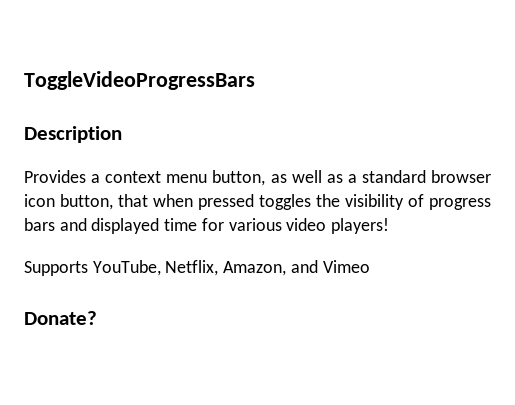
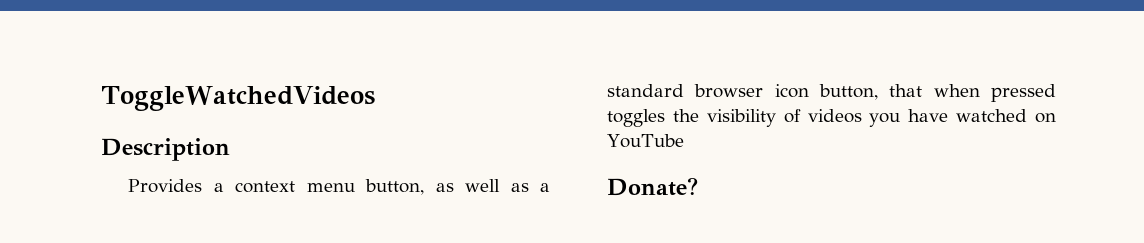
[24,71,255,90] ToggleVideoProgressBars -> [101,86,375,111] ToggleWatchedVideos
[429,198,491,210] [24,218,390,234] [24,260,370,276] progress bars and displayed time for various video players! // Supports YouTube, Netflix, Amazon, and Vimeo -> [807,109,1056,127] [607,134,684,148] videos you have watched on YouTube

